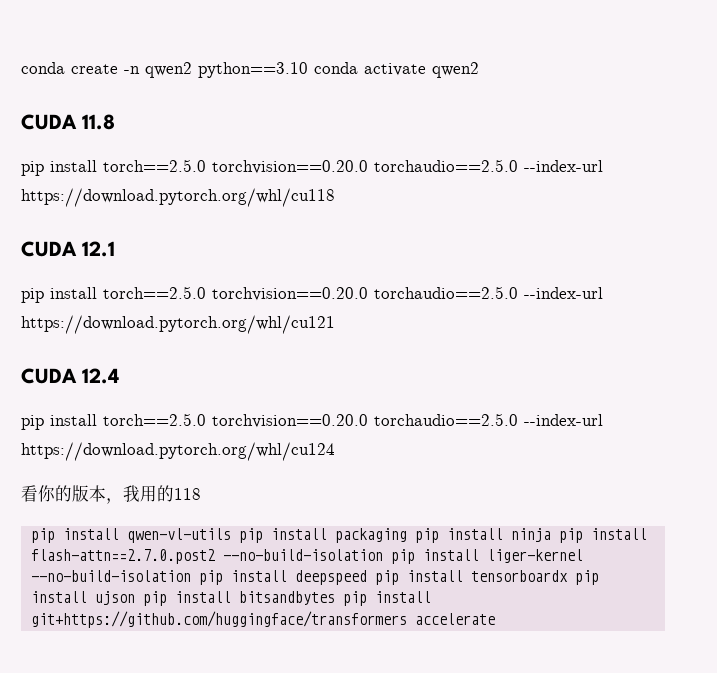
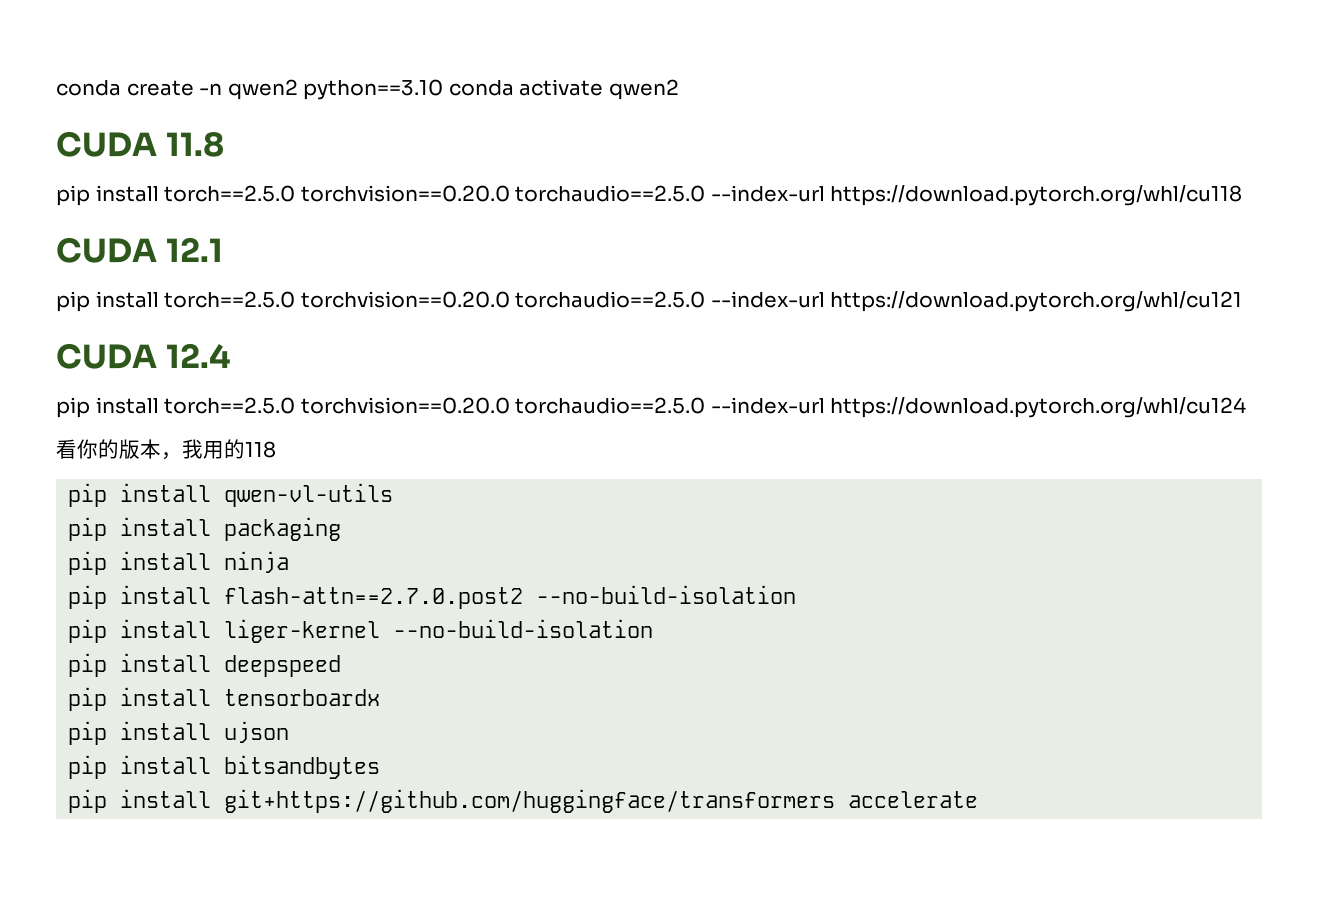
(231, 535) none -> (394, 495) //
(407, 535) none -> (342, 529) //
(551, 535) none -> (290, 562) //
(383, 555) none -> (797, 594) //
(191, 576) none -> (654, 628) //
(367, 577) none -> (342, 666) //
(568, 576) none -> (381, 697) //
(135, 598) none -> (290, 732) //
(335, 598) none -> (381, 767) //

